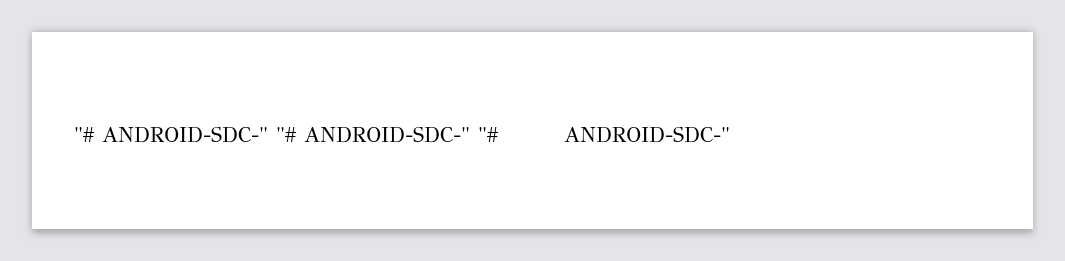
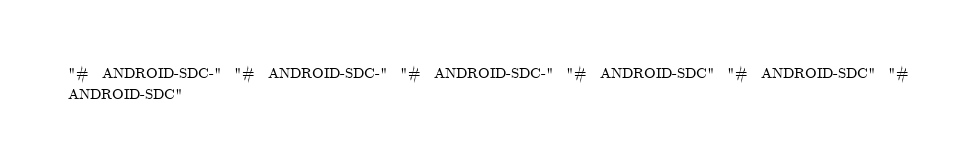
(730, 134) none -> [566,65,909,84] [68,88,183,100] "# ANDROID-SDC" "# ANDROID-SDC" "# ANDROID-SDC"

